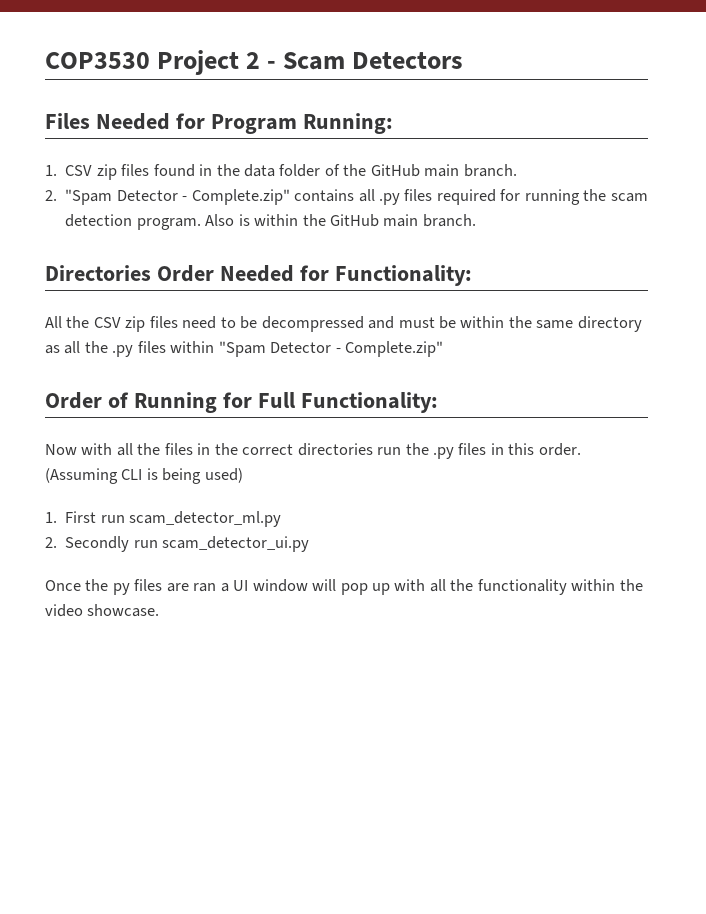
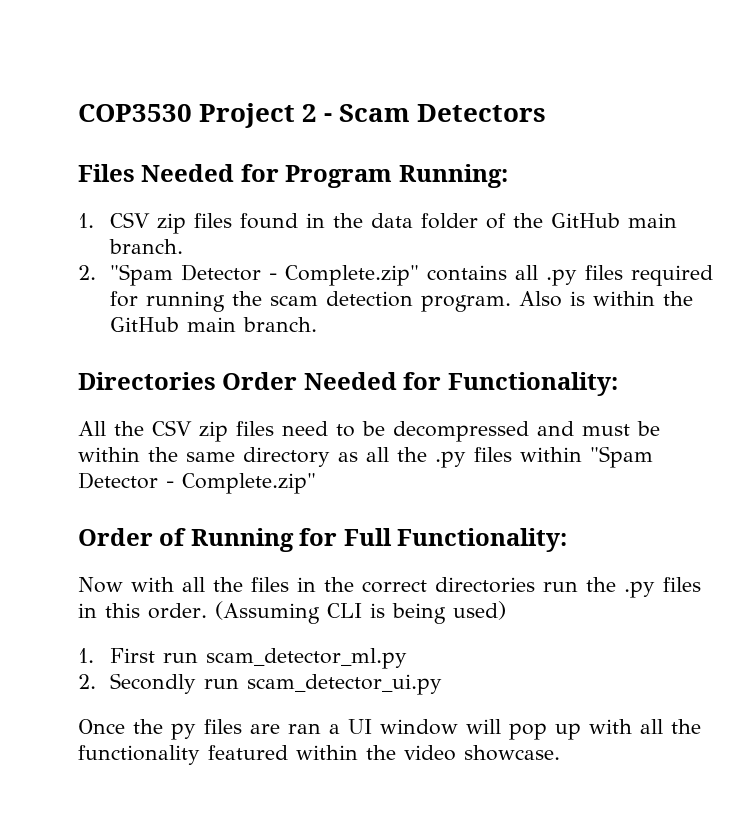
(567, 587) none -> [208,745,288,760] featured

